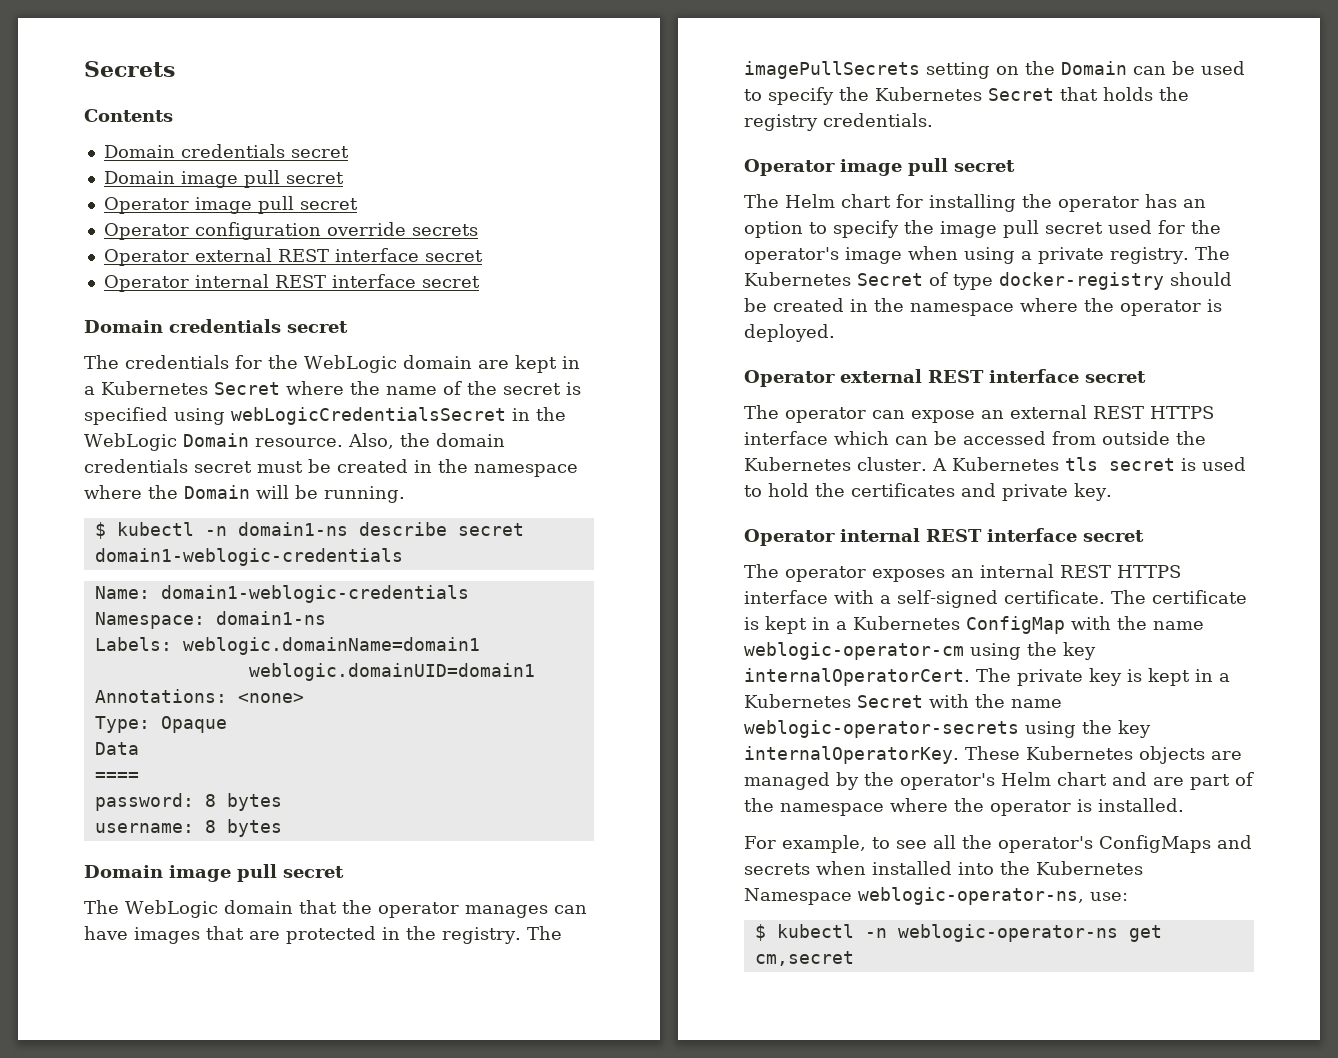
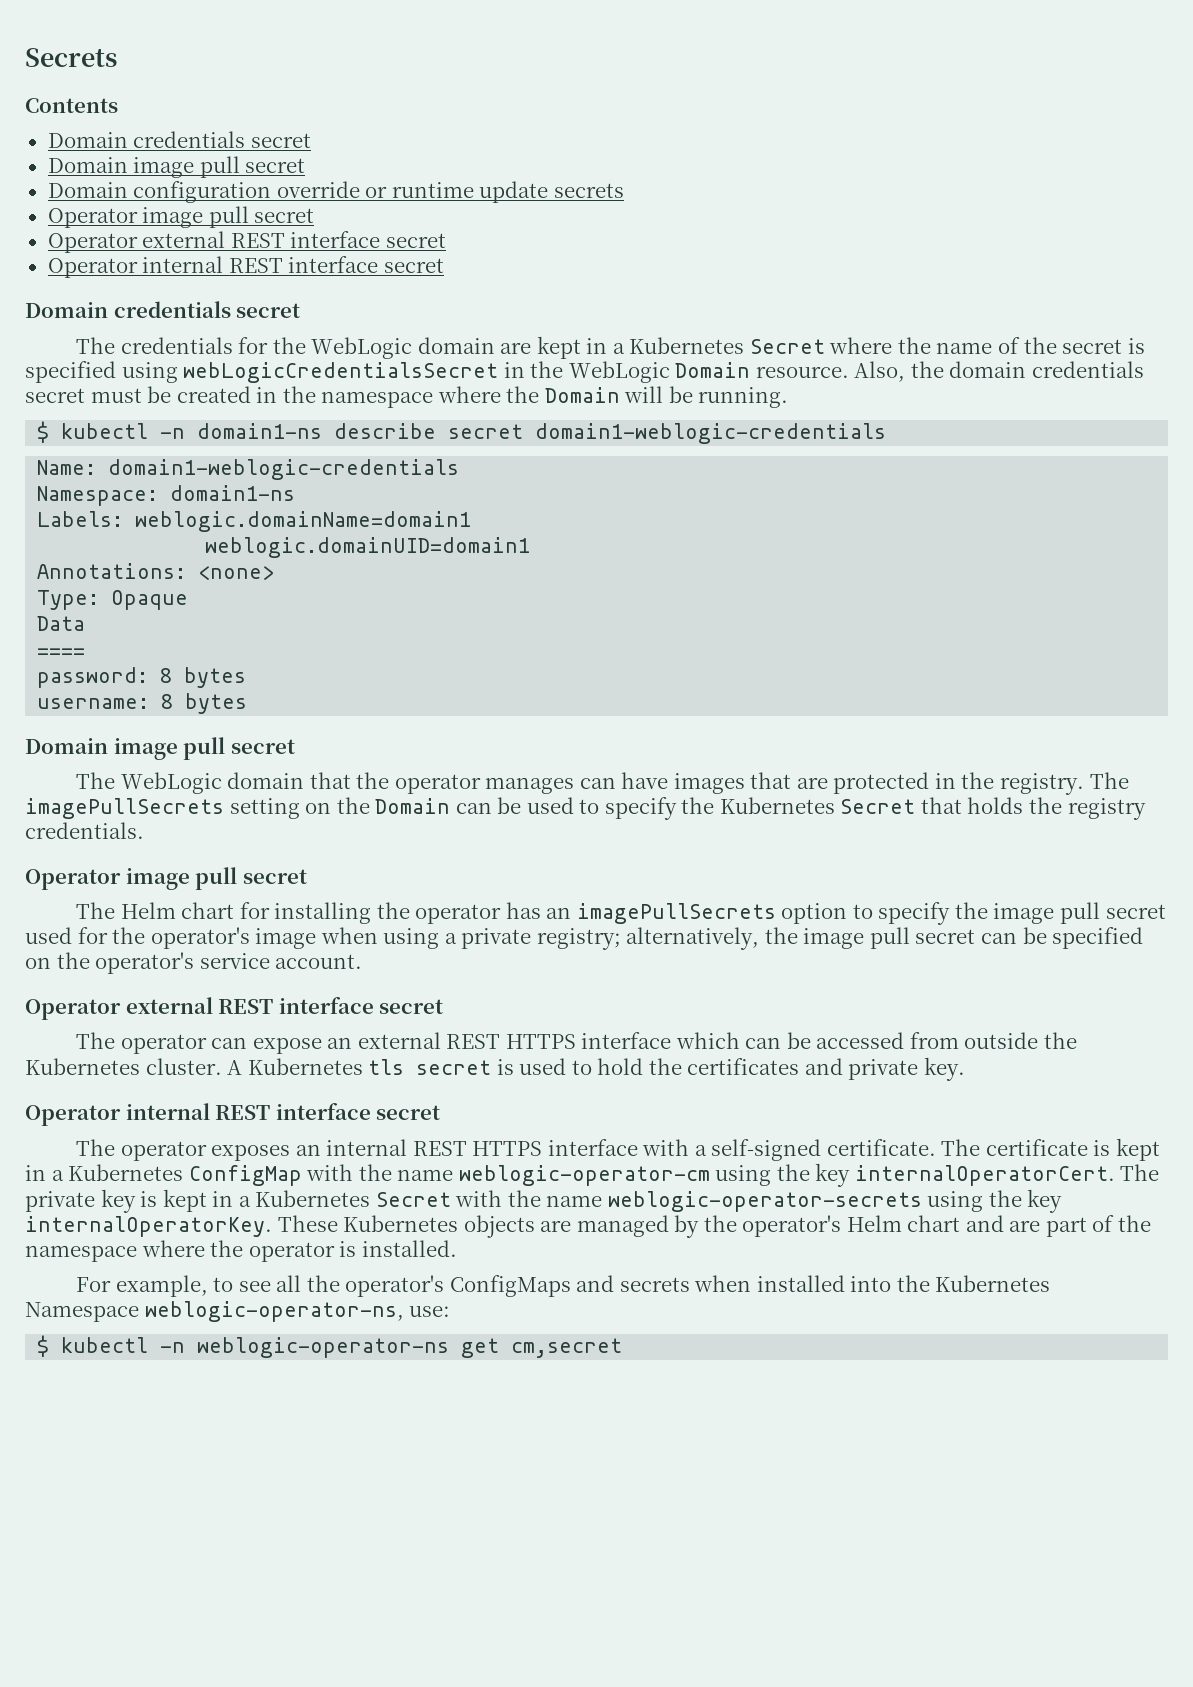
[103,196,358,214] [103,222,478,240] // Operator image pull secret // Operator configuration override secrets -> [47,181,624,203] [47,206,315,228] // Domain configuration override or runtime update secrets // Operator image pull secret
(1206, 203) none -> [576,903,776,924] imagePullSecrets
[1110,246,1230,264] [744,272,1232,290] [744,298,1222,316] [744,324,835,342] registry. The Kubernetes Secret of type docker-registry should be created in the namespace where the operator is deployed. -> [536,927,1144,950] [25,952,363,974] registry; alternatively, the image pull secret can be specified on the operator's service account.

